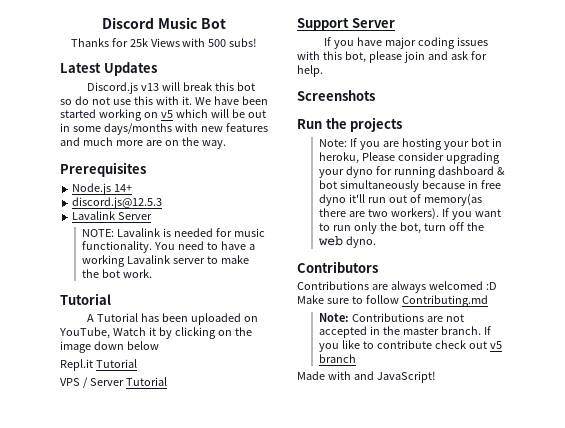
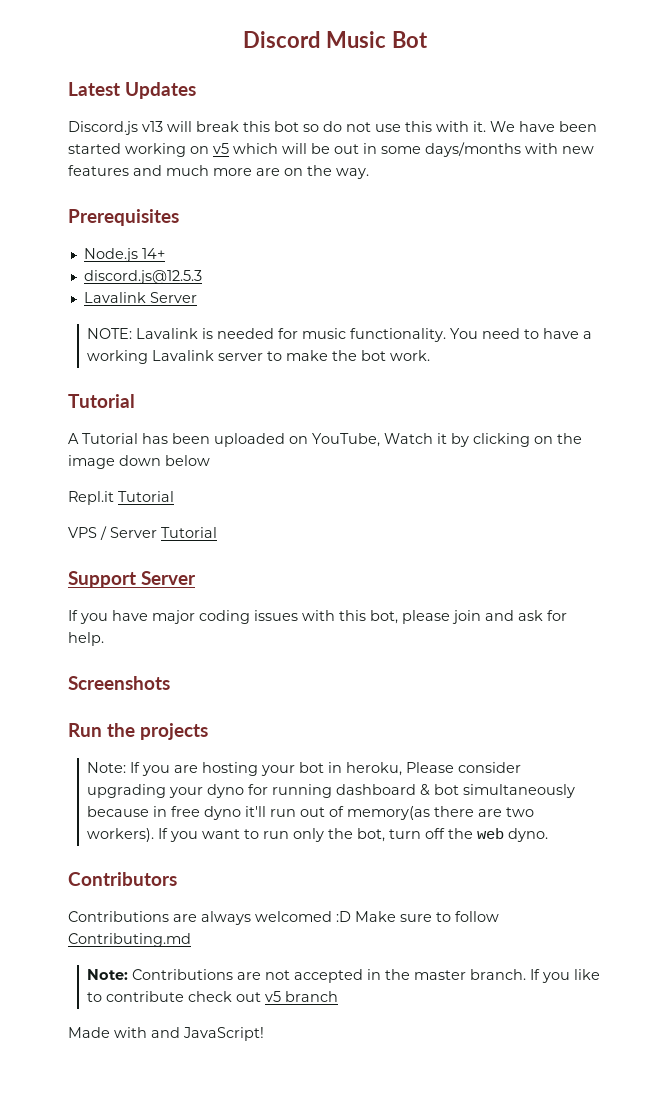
[70,38,258,47] // Thanks for 25k Views with 500 subs! -> (428, 39) none

